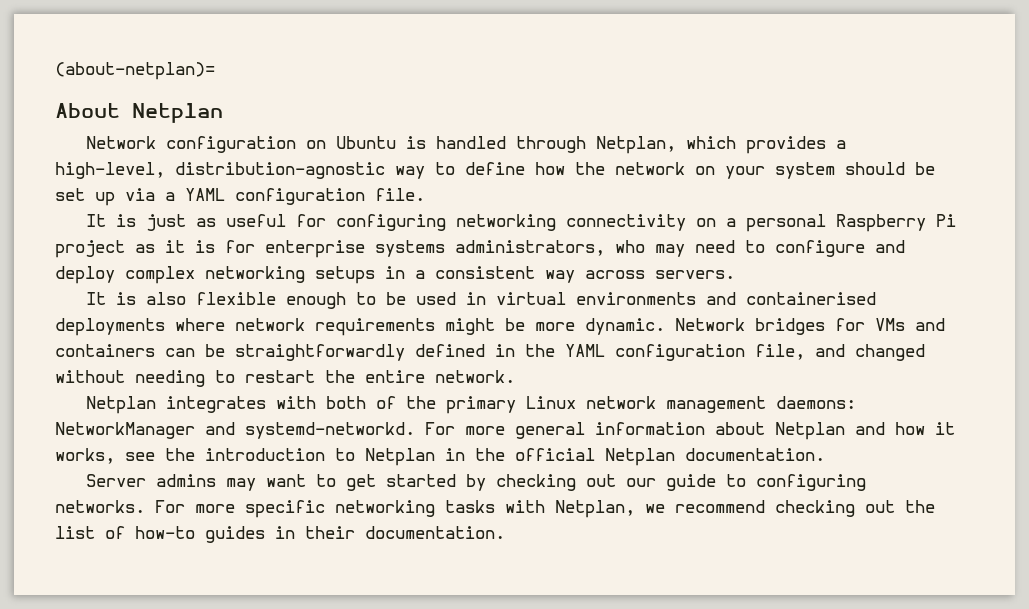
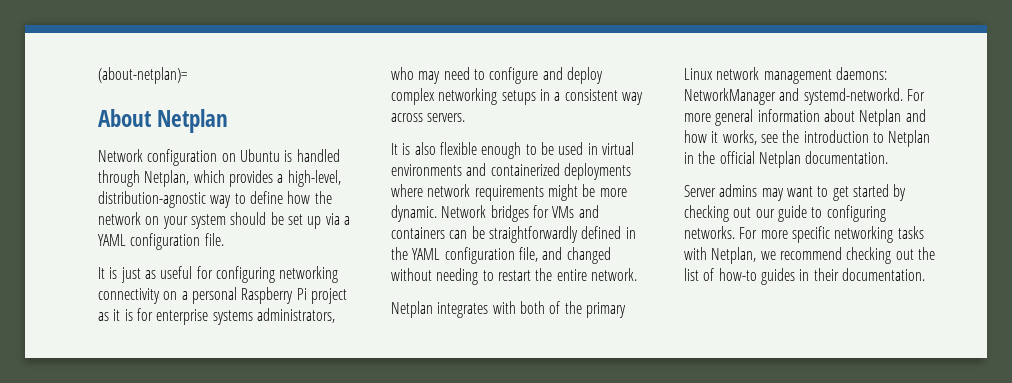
[745,292,876,305] containerised -> [490,163,560,176] containerized

